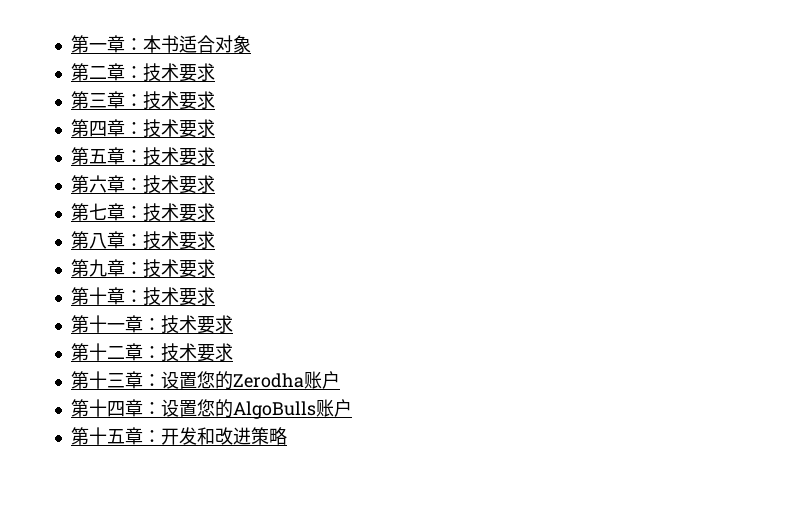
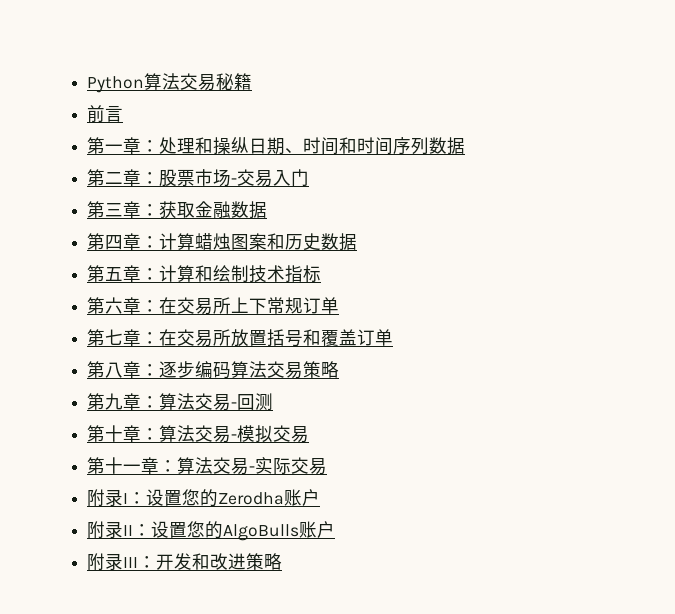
[70,35,251,53] [70,63,215,82] 第一章：本书适合对象 // 第二章：技术要求 -> [87,73,253,93] [87,105,124,123] [87,137,466,155] [87,169,310,187] Python算法交易秘籍 // 前言 // 第一章：处理和操纵日期、时间和时间序列数据 // 第二章：股票市场-交易入门
[142,91,215,110] 技术要求 -> [159,201,268,219] 获取金融数据
[142,119,215,138] [70,147,215,166] [70,175,215,194] [70,203,215,222] [70,231,215,250] [70,259,215,278] [70,287,215,306] [70,315,233,334] [70,343,233,362] [70,371,143,389] 技术要求 // 第五章：技术要求 // 第六章：技术要求 // 第七章：技术要求 // 第八章：技术要求 // 第九章：技术要求 // 第十章：技术要求 // 第十一章：技术要求 // 第十二章：技术要求 // 第十三章 -> [159,233,358,251] [87,265,322,283] [87,297,340,315] [87,329,394,347] [87,361,340,379] [87,393,274,411] [87,425,310,443] [87,457,328,475] [87,489,129,507] 计算蜡烛图案和历史数据 // 第五章：计算和绘制技术指标 // 第六章：在交易所上下常规订单 // 第七章：在交易所放置括号和覆盖订单 // 第八章：逐步编码算法交易策略 // 第九章：算法交易-回测 // 第十章：算法交易-模拟交易 // 第十一章：算法交易-实际交易 // 附录I
[70,399,143,417] 第十四章 -> [87,521,134,539] 附录II
[70,427,143,445] 第十五章 -> [87,553,139,571] 附录III

